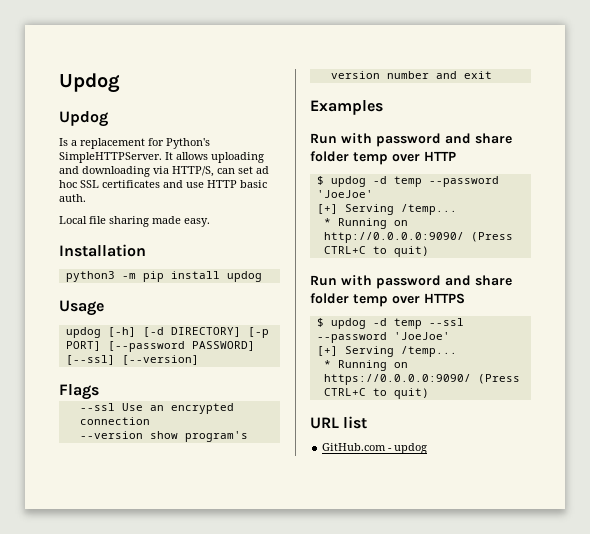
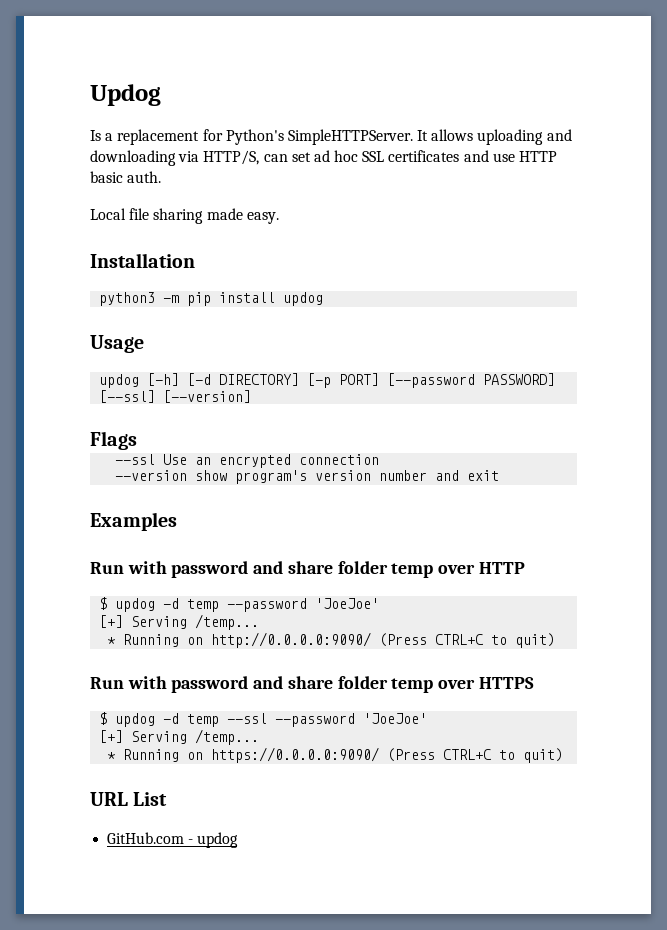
[59,73,120,93] [59,111,108,127] Updog // Updog -> [90,84,161,106] Updog
[343,416,368,429] list -> [133,792,168,806] List

